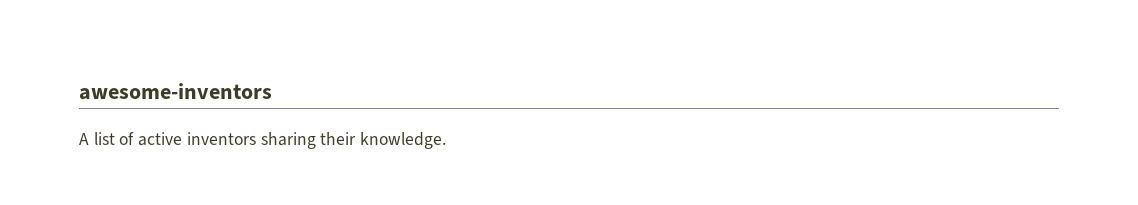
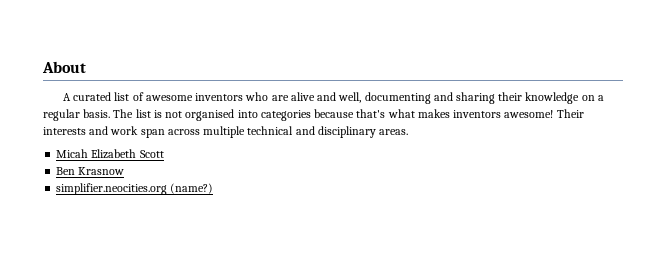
[79,83,272,100] awesome-inventors -> [42,61,86,73] About
(89, 139) none -> [73,92,112,101] curated
[138,132,447,149] active inventors sharing their knowledge. -> [145,92,604,104] [43,109,584,121] [43,126,409,138] [56,149,164,159] [56,167,125,175] [56,183,214,195] awesome inventors who are alive and well, documenting and sharing their knowledge on a regular basis. The list is not organised into categories because that's what makes inventors awesome! Their interests and work span across multiple technical and disciplinary areas. // Micah Elizabeth Scott // Ben Krasnow // simplifier.neocities.org (name?)

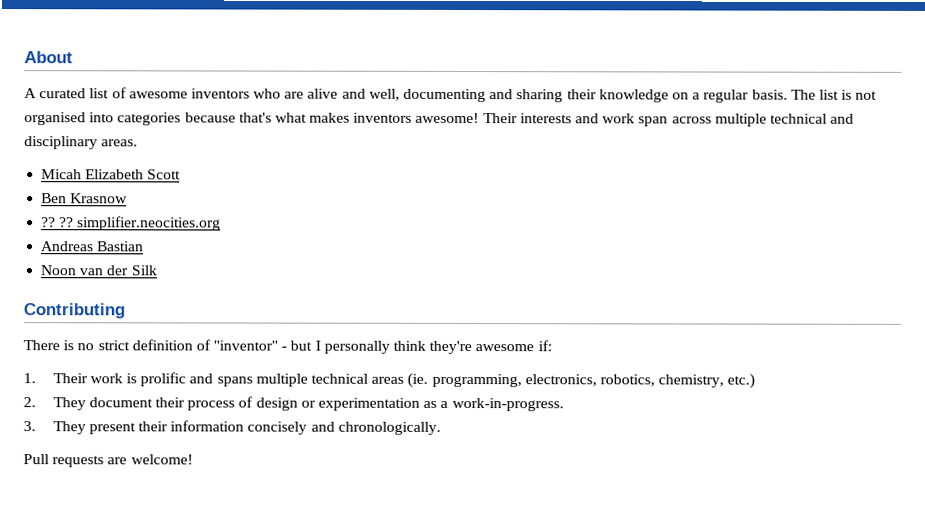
(125, 171) none -> [41,217,75,228] ?? ??
[170,183,214,194] (name?) -> [41,241,145,252] [40,265,157,276] [23,303,125,319] [23,339,552,355] [23,372,756,389] [23,396,564,412] [23,420,441,435] [23,454,193,468] // Andreas Bastian // Noon van der Silk // Contributing // There is no strict definition of "inventor" - but I personally think they're awesome if: // 1. Their work is prolific and spans multiple technical areas (ie. programming, electronics, robotics, chemistry, etc.) // 2. They document their process of design or experimentation as a work-in-progress. // 3. They present their information concisely and chronologically. // Pull requests are welcome!

